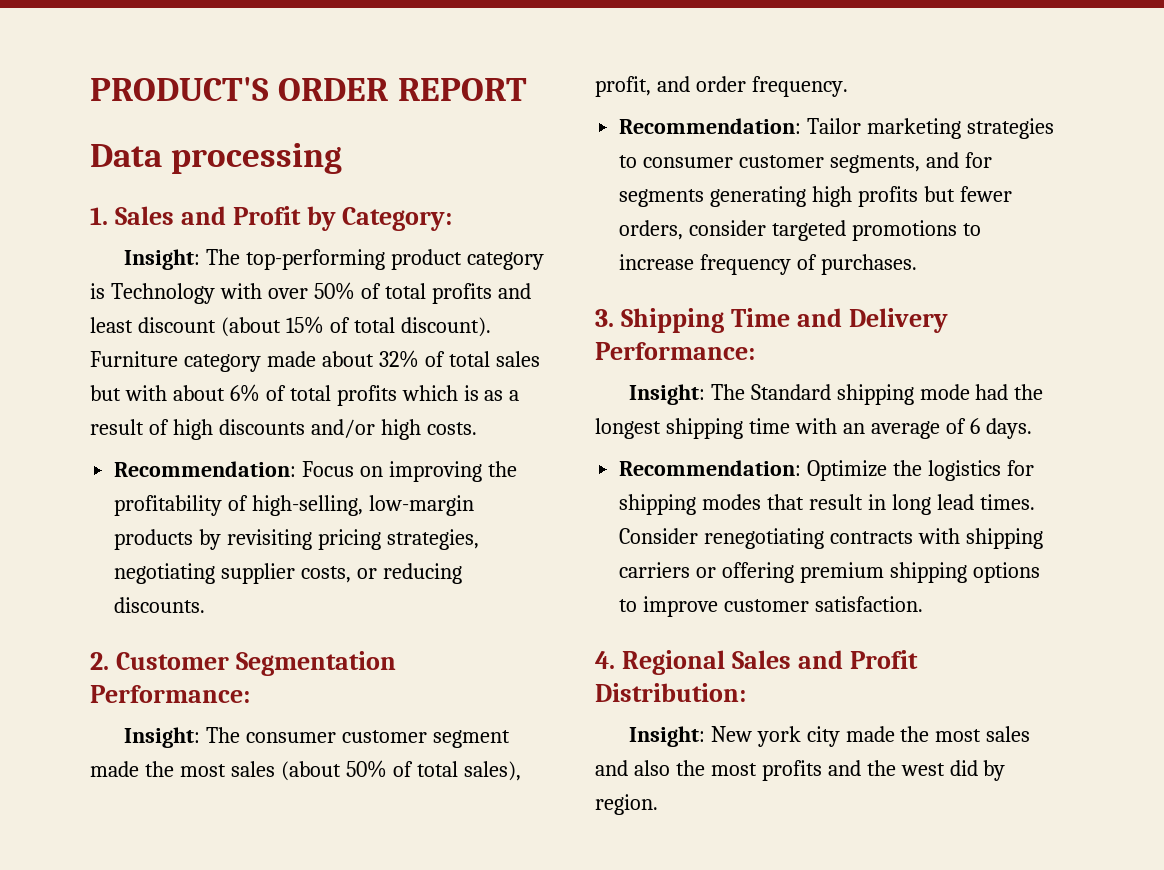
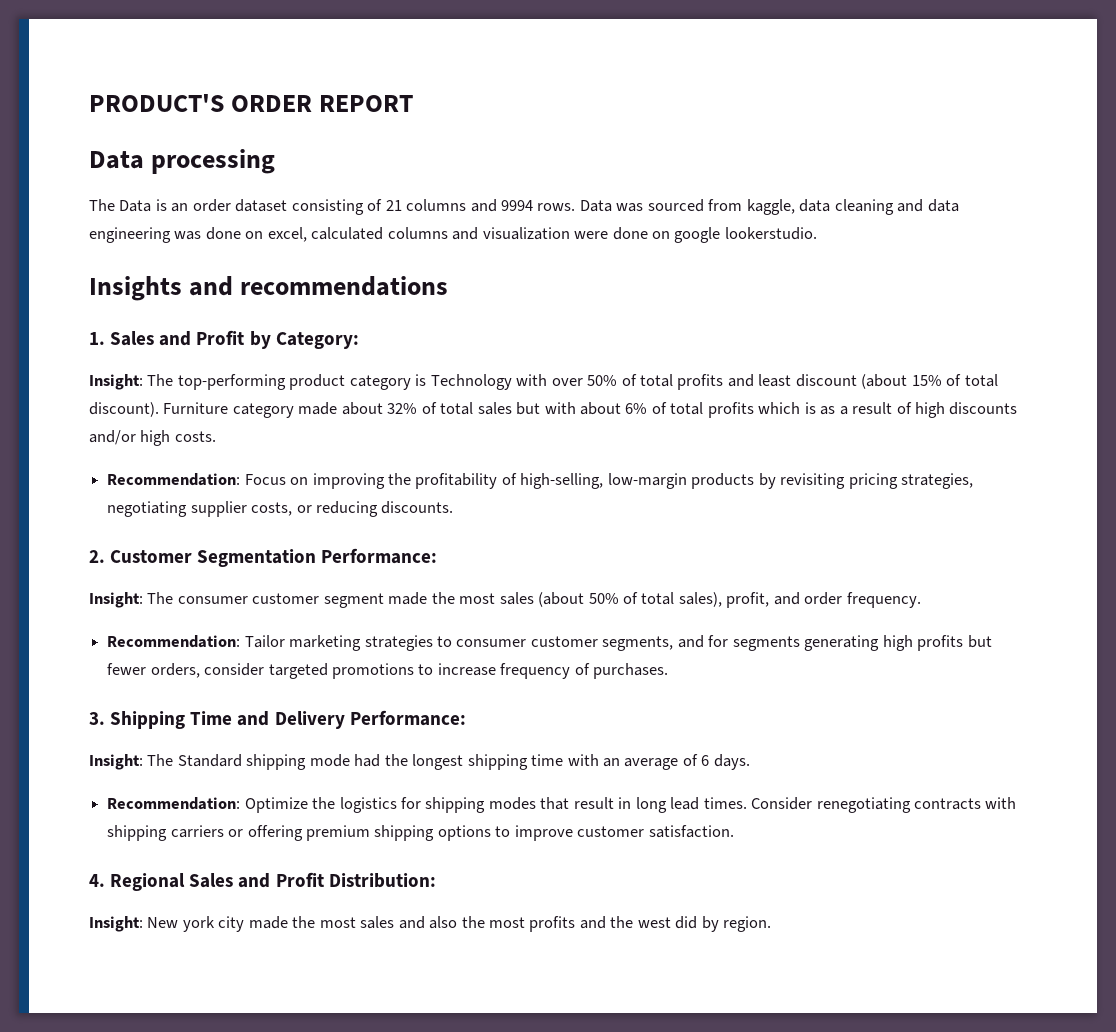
(343, 158) none -> [89,199,959,215] [89,227,817,243] [89,276,449,301] // The Data is an order dataset consisting of 21 columns and 9994 rows. Data was sourced from kaggle, data cleaning and data engineering was done on excel, calculated columns and visualization were done on google lookerstudio. // Insights and recommendations

